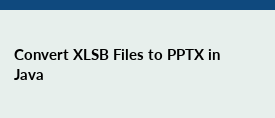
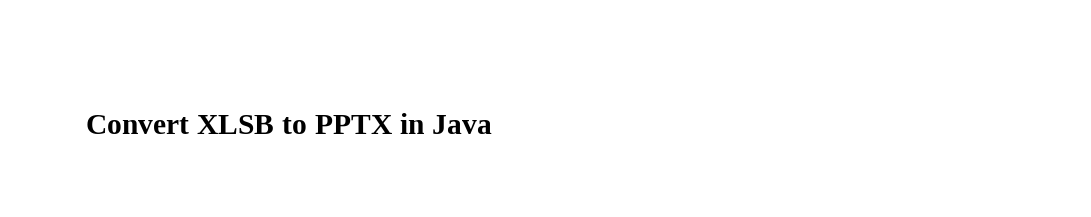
[113,49,145,60] Files -> (274, 124) none

